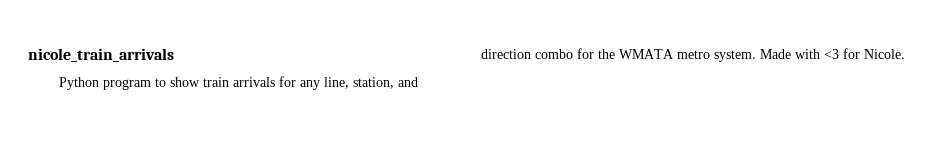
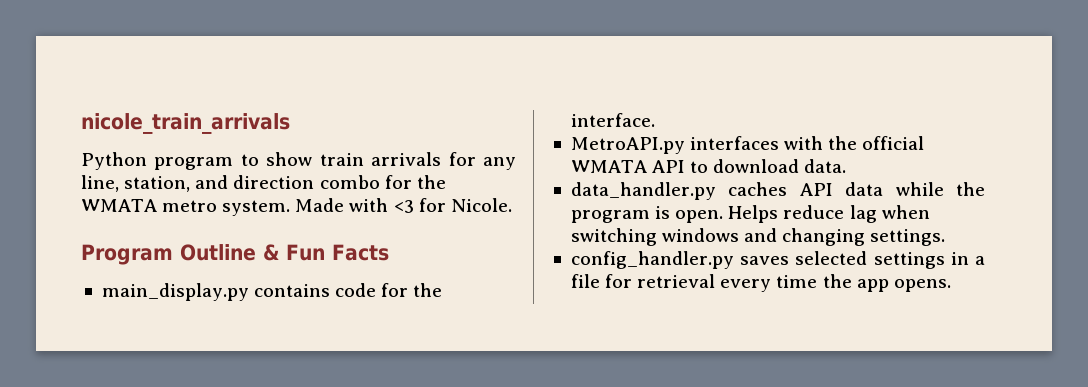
(905, 54) none -> [81,244,389,265] [101,283,443,301] [570,113,655,127] [570,136,925,154] [570,159,847,173] [570,182,986,200] [570,205,930,223] [570,228,946,246] [570,251,985,269] [570,274,951,292] // Program Outline & Fun Facts // main_display.py contains code for the interface. // MetroAPI.py interfaces with the official WMATA API to download data. // data_handler.py caches API data while the program is open. Helps reduce lag when switching windows and changing settings. // config_handler.py saves selected settings in a file for retrieval every time the app opens.

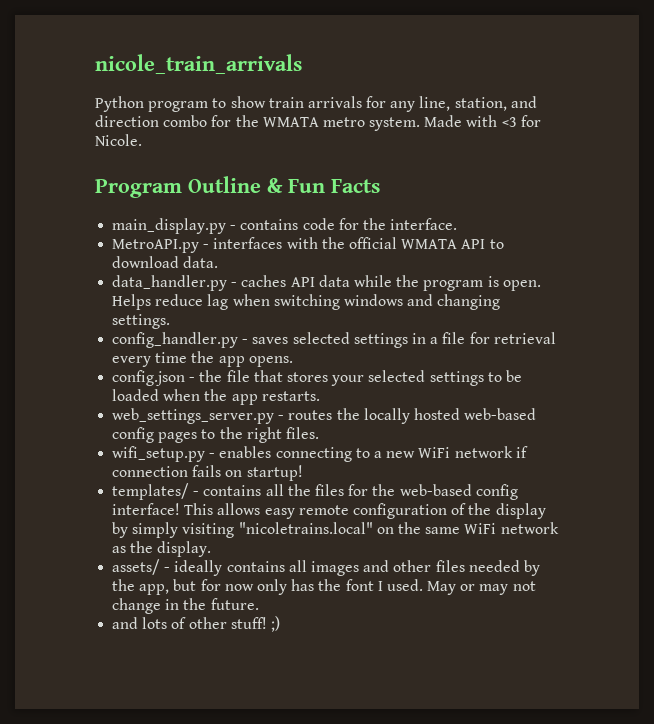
(249, 292) none -> [230,225,237,230] -
(685, 145) none -> [203,244,210,249] -
(716, 191) none -> [231,282,238,287] -
(734, 260) none -> [242,339,249,344] -
(951, 285) none -> [112,370,522,386] [112,389,320,405] [112,408,537,424] [112,427,319,443] [112,446,528,462] [112,465,303,481] [112,483,518,500] [112,503,546,519] [112,522,559,538] [112,541,212,557] [112,559,540,576] [112,579,536,595] [112,598,259,614] [112,616,280,632] // config.json - the file that stores your selected settings to be loaded when the app restarts. // web_settings_server.py - routes the locally hosted web-based config pages to the right files. // wifi_setup.py - enables connecting to a new WiFi network if connection fails on startup! // templates/ - contains all the files for the web-based config interface! This allows easy remote configuration of the display by simply visiting "nicoletrains.local" on the same WiFi network as the display. // assets/ - ideally contains all images and other files needed by the app, but for now only has the font I used. May or may not change in the future. // and lots of other stuff! ;)

